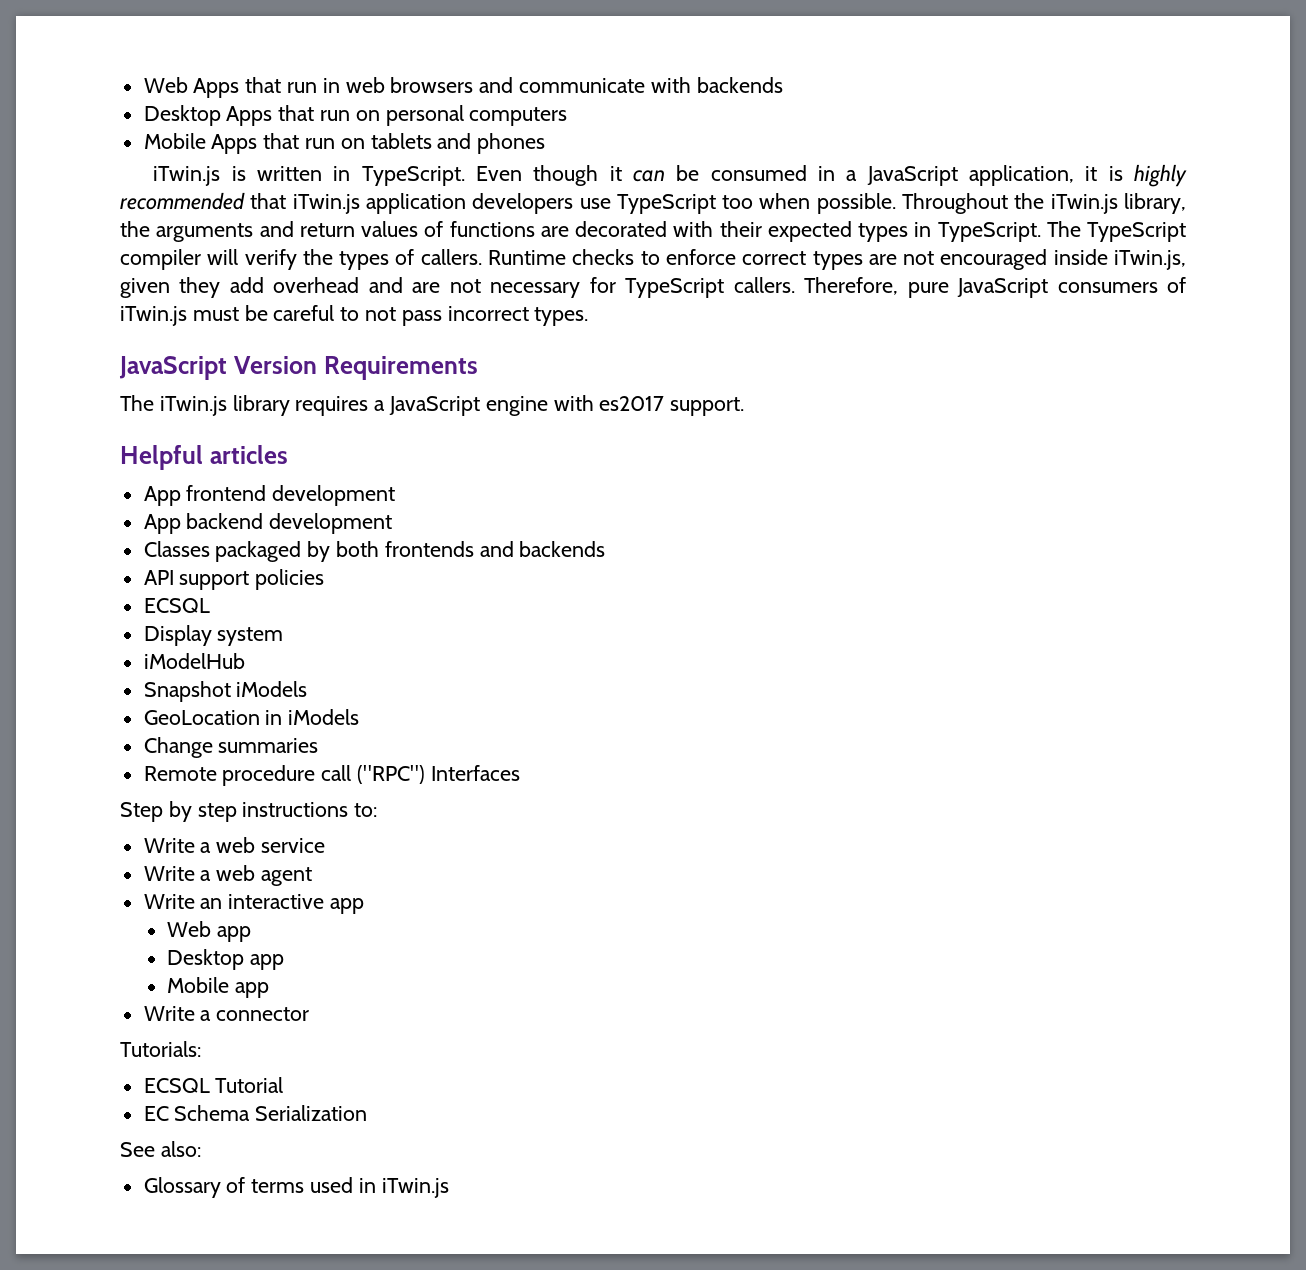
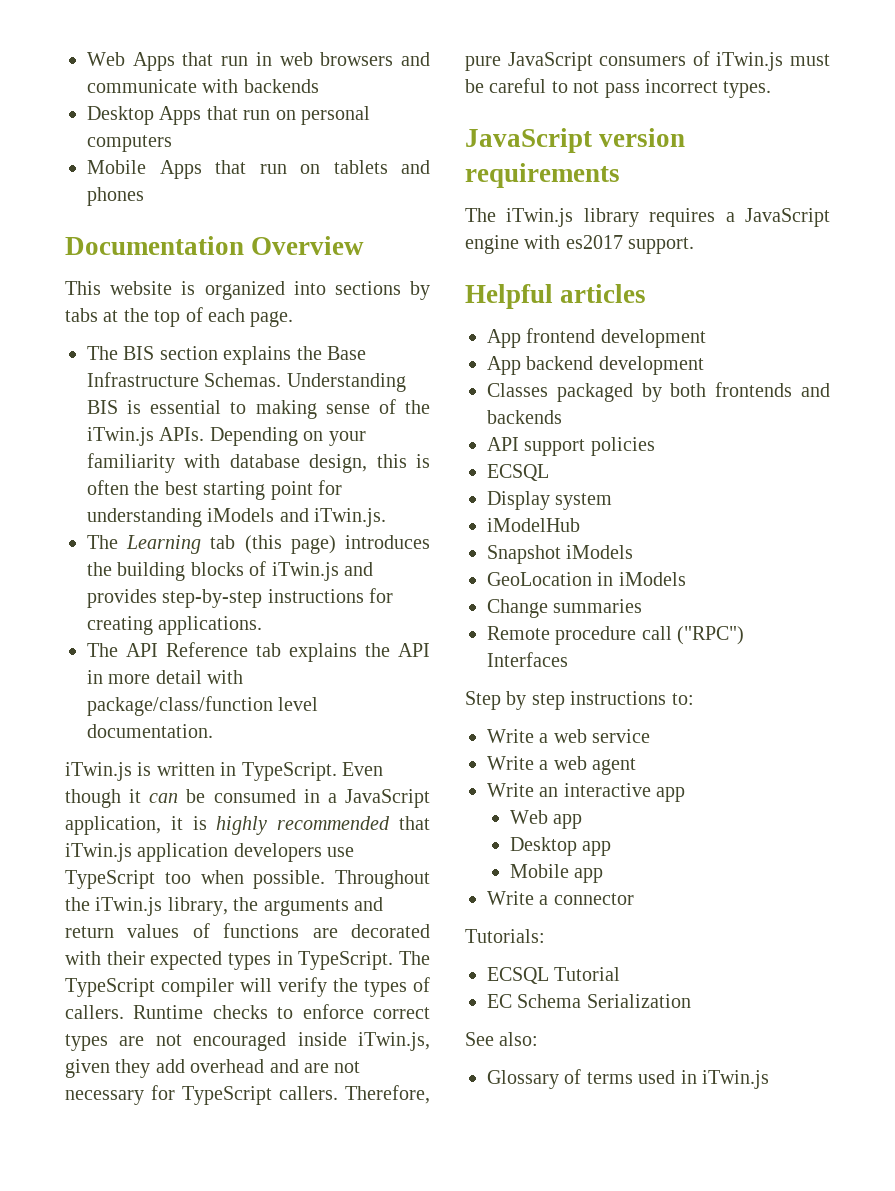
(546, 143) none -> [65,236,365,255] [65,281,430,300] [65,307,294,327] [87,346,366,365] [87,372,406,392] [87,399,431,419] [87,427,366,446] [87,453,430,473] [87,480,342,500] [87,508,387,527] [87,535,430,554] [87,561,373,581] [87,588,394,608] [87,616,263,635] [87,642,430,662] [87,670,244,684] [87,696,319,716] [87,724,213,738] // Documentation Overview // This website is organized into sections by tabs at the top of each page. // The BIS section explains the Base Infrastructure Schemas. Understanding BIS is essential to making sense of the iTwin.js APIs. Depending on your familiarity with database design, this is often the best starting point for understanding iModels and iTwin.js. // The Learning tab (this page) introduces the building blocks of iTwin.js and provides step-by-step instructions for creating applications. // The API Reference tab explains the API in more detail with package/class/function level documentation.
[233,356,478,380] Version Requirements -> [599,128,686,147] [465,163,620,188] version requirements

